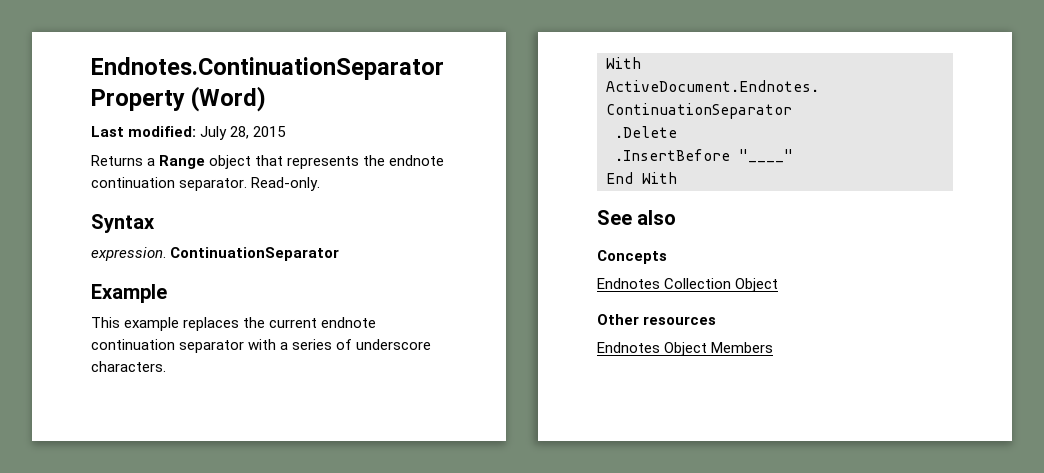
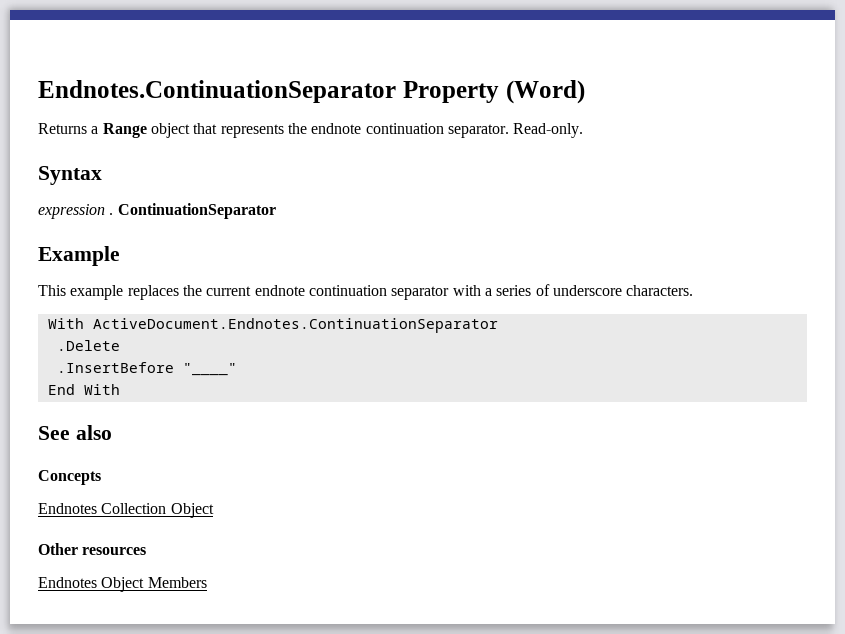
[91,126,287,140] // Last modified: July 28, 2015 -> (585, 92) none
[91,247,166,261] expression. -> [38,204,114,219] expression .

